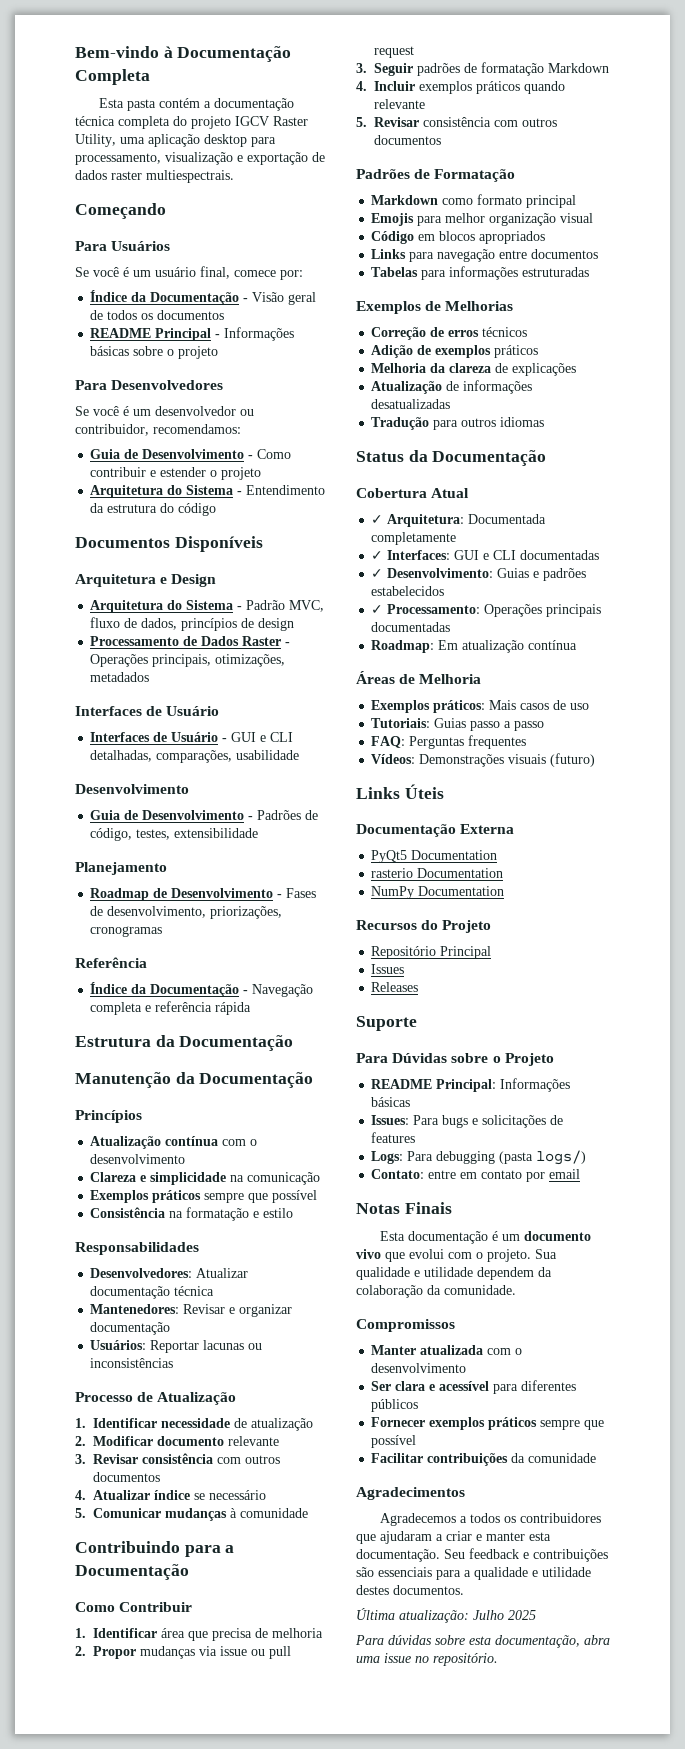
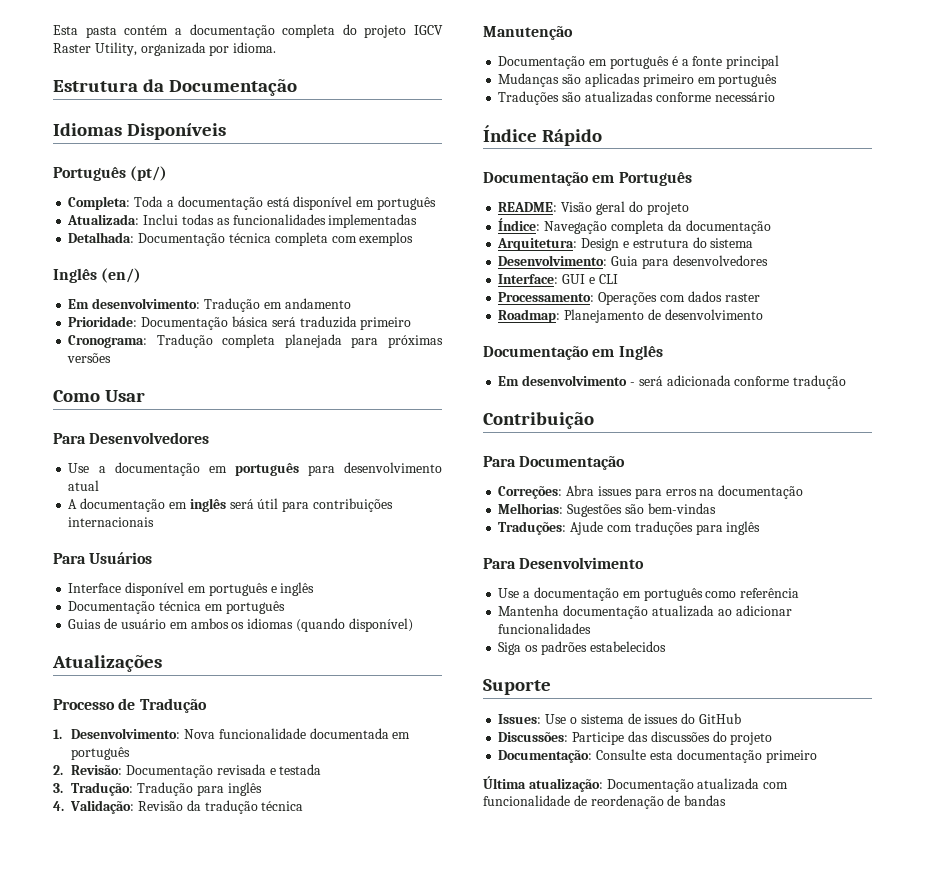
[75,46,292,62] [75,69,150,85] Bem-vindo à Documentação Completa // -> (53, 30) none
[75,116,115,126] técnica -> (275, 31) none
[120,134,276,147] [75,152,325,165] [75,170,234,183] [75,203,166,219] [75,241,171,251] [75,266,303,280] [90,290,317,305] [90,310,225,320] [90,327,295,341] [90,346,219,359] [75,380,224,390] [75,406,254,416] [75,424,241,436] [90,449,292,459] [90,467,262,480] [90,485,326,498] [90,503,217,516] [75,536,263,552] [75,574,217,587] [90,600,325,613] [90,617,295,631] [90,636,291,646] [90,654,286,667] [90,672,150,682] [75,706,220,716] [90,732,294,742] [90,750,300,763] [75,784,189,794] [90,810,319,820] [90,828,259,841] [75,862,167,875] [90,888,317,901] [90,906,283,919] [90,926,163,937] [75,957,147,968] [90,982,314,997] [90,1001,252,1015] [75,1035,294,1051] [75,1072,314,1088] [75,1110,142,1123] [90,1136,258,1149] [90,1154,186,1164] [90,1172,321,1185] [90,1190,318,1203] [90,1207,294,1221] [75,1242,199,1255] [90,1268,249,1278] [90,1286,215,1299] [90,1304,293,1317] [90,1322,171,1335] [90,1340,263,1353] [90,1358,174,1368] uma aplicação desktop para processamento, visualização e exportação de dados raster multiespectrais. // Começando // Para Usuários // Se você é um usuário final, comece por: // Índice da Documentação - Visão geral de todos os documentos // README Principal - Informações básicas sobre o projeto // Para Desenvolvedores // Se você é um desenvolvedor ou contribuidor, recomendamos: // Guia de Desenvolvimento - Como contribuir e estender o projeto // Arquitetura do Sistema - Entendimento da estrutura do código // Documentos Disponíveis // Arquitetura e Design // Arquitetura do Sistema - Padrão MVC, fluxo de dados, princípios de design // Processamento de Dados Raster - Operações principais, otimizações, metadados // Interfaces de Usuário // Interfaces de Usuário - GUI e CLI detalhadas, comparações, usabilidade // Desenvolvimento // Guia de Desenvolvimento - Padrões de código, testes, extensibilidade // Planejamento // Roadmap de Desenvolvimento - Fases de desenvolvimento, priorizações, cronogramas // Referência // Índice da Documentação - Navegação completa e referência rápida // Estrutura da Documentação // Manutenção da Documentação // Princípios // Atualização contínua com o desenvolvimento // Clareza e simplicidade na comunicação // Exemplos práticos sempre que possível // Consistência na formatação e estilo // Responsabilidades // Desenvolvedores: Atualizar documentação técnica // Mantenedores: Revisar e organizar documentação // Usuários: Reportar lacunas ou inconsistências -> [140,42,277,56] [53,79,298,96] [53,123,227,140] [53,166,168,181] [68,196,436,210] [67,214,418,228] [68,232,414,246] [53,268,142,283] [68,298,351,312] [68,316,412,330] [68,334,443,348] [67,353,112,363] [53,390,146,402] [53,432,210,444] [68,462,442,476] [68,480,100,491] [68,498,393,512] [68,517,155,527] [53,552,153,564] [68,582,315,596] [68,601,285,614] [68,618,413,632] [52,655,162,672] organizada por idioma. // Estrutura da Documentação // Idiomas Disponíveis // Português (pt/) // Completa: Toda a documentação está disponível em português // Atualizada: Inclui todas as funcionalidades implementadas // Detalhada: Documentação técnica completa com exemplos // Inglês (en/) // Em desenvolvimento: Tradução em andamento // Prioridade: Documentação básica será traduzida primeiro // Cronograma: Tradução completa planejada para próximas versões // Como Usar // Para Desenvolvedores // Use a documentação em português para desenvolvimento atual // A documentação em inglês será útil para contribuições internacionais // Para Usuários // Interface disponível em português e inglês // Documentação técnica em português // Guias de usuário em ambos os idiomas (quando disponível) // Atualizações
[157,1392,237,1405] [75,1418,313,1431] [75,1436,279,1446] [75,1453,280,1464] [93,1472,160,1482] [75,1490,266,1500] [75,1508,308,1521] [75,1541,235,1557] [75,1564,189,1580] [75,1602,193,1612] [75,1628,323,1641] [75,1646,291,1659] [374,46,414,58] [356,62,609,76] [356,81,565,94] [374,99,425,109] [356,117,557,127] [374,135,441,145] [356,169,516,182] [371,194,577,208] [371,213,594,226] [371,231,546,244] [371,249,599,262] [371,266,590,280] [356,301,514,314] [371,327,528,340] [371,345,539,358] [371,363,577,376] [371,380,533,394] [371,399,451,409] [371,417,545,430] [356,450,547,466] [356,488,470,498] [371,514,547,527] [371,532,457,545] [371,550,600,560] [371,568,587,581] [371,586,445,596] [371,604,602,617] [371,622,451,632] [371,640,578,653] [356,671,482,684] [371,700,590,713] [371,718,545,731] [371,735,527,749] [371,753,596,767] [356,784,444,799] [356,824,515,837] [371,850,498,863] [371,868,504,878] [371,886,505,899] [356,920,492,933] [371,946,492,959] [371,964,405,974] [371,982,419,992] [356,1016,417,1031] [356,1053,554,1066] [371,1078,571,1092] [371,1097,411,1107] [371,1115,564,1128] [371,1132,416,1143] [371,1150,587,1165] [371,1169,581,1182] [356,1202,452,1214] [380,1231,592,1244] [356,1249,557,1262] [356,1267,552,1280] [356,1285,516,1298] [356,1319,455,1332] [371,1345,523,1355] [371,1363,467,1373] [371,1380,577,1394] [371,1399,419,1412] [371,1417,605,1430] [371,1435,417,1448] [371,1453,597,1466] [356,1487,465,1500] [380,1513,602,1526] [356,1531,551,1544] [356,1548,608,1562] [356,1567,591,1580] [356,1585,464,1595] [356,1608,536,1623] [355,1635,610,1648] [356,1653,498,1666] Atualização // 1. Identificar necessidade de atualização // 2. Modificar documento relevante // 3. Revisar consistência com outros documentos // 4. Atualizar índice se necessário // 5. Comunicar mudanças à comunidade // Contribuindo para a Documentação // Como Contribuir // 1. Identificar área que precisa de melhoria // 2. Propor mudanças via issue ou pull request // 3. Seguir padrões de formatação Markdown // 4. Incluir exemplos práticos quando relevante // 5. Revisar consistência com outros documentos // Padrões de Formatação // Markdown como formato principal // Emojis para melhor organização visual // Código em blocos apropriados // Links para navegação entre documentos // Tabelas para informações estruturadas // Exemplos de Melhorias // Correção de erros técnicos // Adição de exemplos práticos // Melhoria da clareza de explicações // Atualização de informações desatualizadas // Tradução para outros idiomas // Status da Documentação // Cobertura Atual // ✓ Arquitetura: Documentada completamente // ✓ Interfaces: GUI e CLI documentadas // ✓ Desenvolvimento: Guias e padrões estabelecidos // ✓ Processamento: Operações principais documentadas // Roadmap: Em atualização contínua // Áreas de Melhoria // Exemplos práticos: Mais casos de uso // Tutoriais: Guias passo a passo // FAQ: Perguntas frequentes // Vídeos: Demonstrações visuais (futuro) // Links Úteis // Documentação Externa // PyQt5 Documentation // rasterio Documentation // NumPy Documentation // Recursos do Projeto // Repositório Principal // Issues // Releases // Suporte // Para Dúvidas sobre o Projeto // README Principal: Informações básicas // Issues: Para bugs e solicitações de features // Logs: Para debugging (pasta logs/) // Contato: entre em contato por email // Notas Finais // Esta documentação é um documento vivo que evolui com o projeto. Sua qualidade e utilidade dependem da colaboração da comunidade. // Compromissos // Manter atualizada com o desenvolvimento // Ser clara e acessível para diferentes públicos // Fornecer exemplos práticos sempre que possível // Facilitar contribuições da comunidade // Agradecimentos // Agradecemos a todos os contribuidores que ajudaram a criar e manter esta documentação. Seu feedback e contribuições são essenciais para a qualidade e utilidade destes documentos. // Última atualização: Julho 2025 // Para dúvidas sobre esta documentação, abra uma issue no repositório. -> [139,698,207,713] [53,728,411,739] [71,747,131,760] [53,764,322,778] [53,782,262,796] [53,800,304,814] [483,26,573,40] [498,55,780,69] [498,73,778,87] [498,91,775,105] [483,125,603,146] [483,172,692,186] [498,201,689,215] [498,218,771,234] [497,237,754,251] [498,255,768,269] [498,274,618,284] [498,291,760,305] [498,309,763,323] [483,345,663,360] [498,375,847,389] [483,412,594,429] [483,456,626,470] [498,485,804,499] [498,503,716,517] [498,521,761,535] [483,557,645,569] [498,587,800,601] [498,605,792,619] [498,623,592,634] [498,641,666,655] [483,679,551,695] [498,713,741,724] [498,731,773,745] [498,749,817,763] [483,776,789,792] [483,795,727,809] Tradução // 1. Desenvolvimento: Nova funcionalidade documentada em português // 2. Revisão: Documentação revisada e testada // 3. Tradução: Tradução para inglês // 4. Validação: Revisão da tradução técnica // Manutenção // Documentação em português é a fonte principal // Mudanças são aplicadas primeiro em português // Traduções são atualizadas conforme necessário // Índice Rápido // Documentação em Português // README: Visão geral do projeto // Índice: Navegação completa da documentação // Arquitetura: Design e estrutura do sistema // Desenvolvimento: Guia para desenvolvedores // Interface: GUI e CLI // Processamento: Operações com dados raster // Roadmap: Planejamento de desenvolvimento // Documentação em Inglês // Em desenvolvimento - será adicionada conforme tradução // Contribuição // Para Documentação // Correções: Abra issues para erros na documentação // Melhorias: Sugestões são bem-vindas // Traduções: Ajude com traduções para inglês // Para Desenvolvimento // Use a documentação em português como referência // Mantenha documentação atualizada ao adicionar funcionalidades // Siga os padrões estabelecidos // Suporte // Issues: Use o sistema de issues do GitHub // Discussões: Participe das discussões do projeto // Documentação: Consulte esta documentação primeiro // Última atualização: Documentação atualizada com funcionalidade de reordenação de bandas

